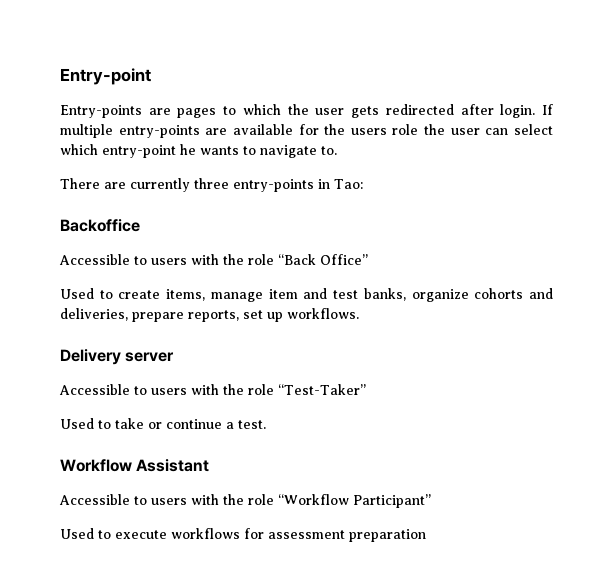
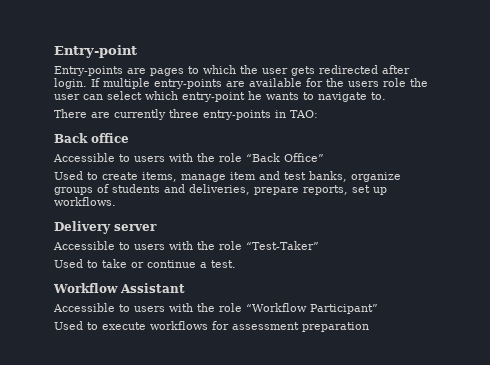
[334,179,363,189] [60,219,140,232] Tao: // Backoffice -> [290,110,318,118] [54,133,129,143] TAO: // Back office
[474,288,524,299] cohorts -> [54,184,160,195] groups of students

